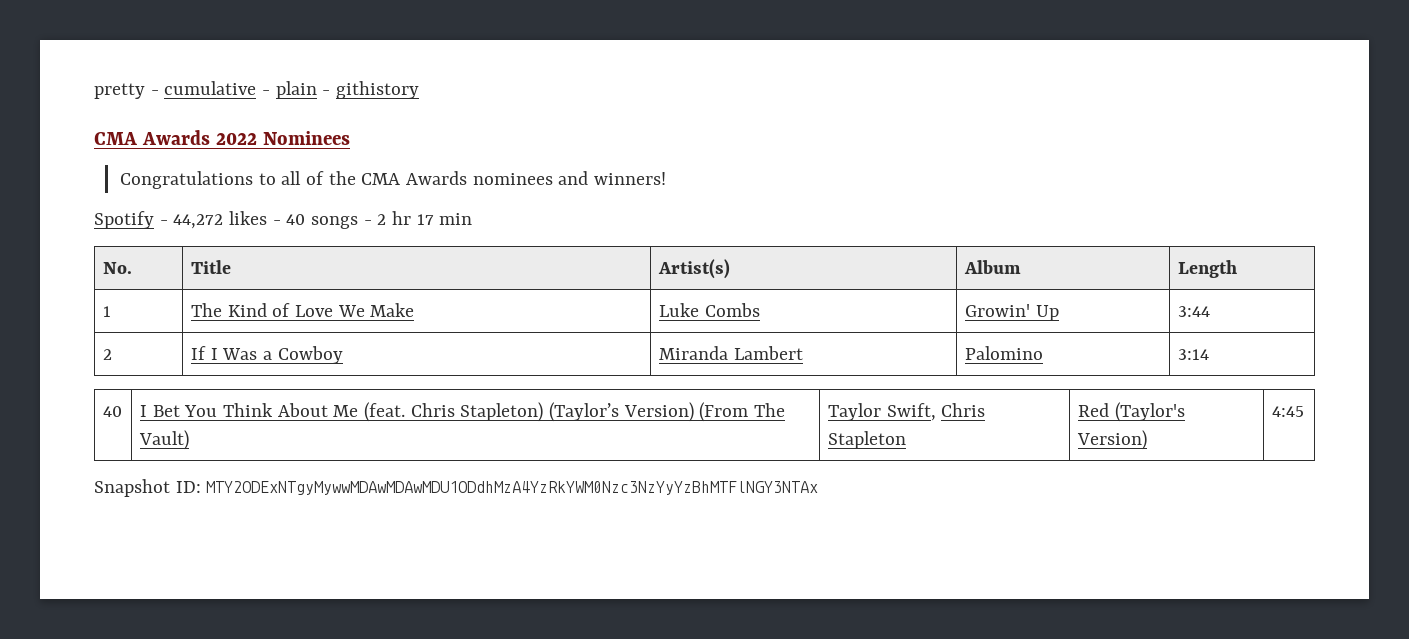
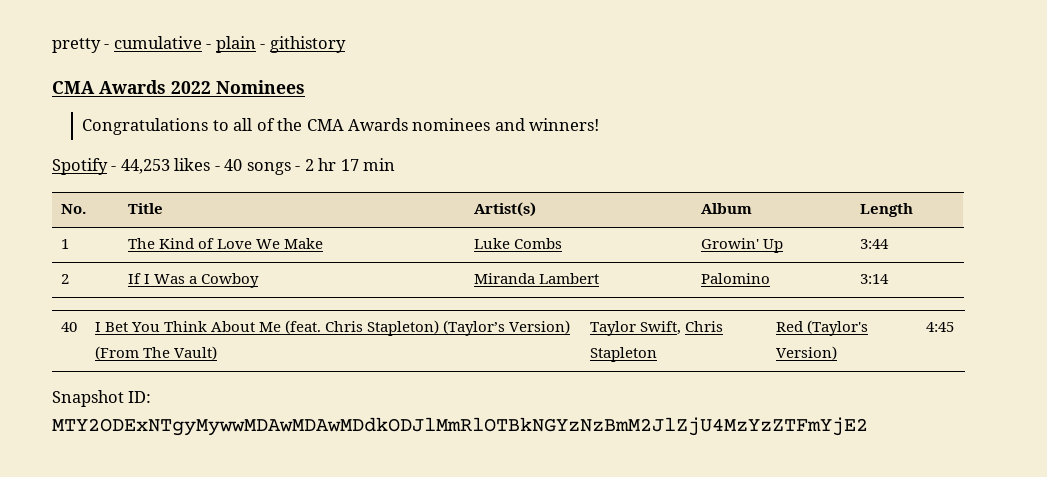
[173,214,224,229] 44,272 -> [120,159,170,174] 44,253
[206,481,819,495] MTY2ODExNTgyMywwMDAwMDAwMDU1ODdhMzA4YzRkYWM0Nzc3NzYyYzBhMTFlNGY3NTAx -> [52,417,868,436] MTY2ODExNTgyMywwMDAwMDAwMDdkODJlMmRlOTBkNGYzNzBmM2JlZjU4MzYzZTFmYjE2

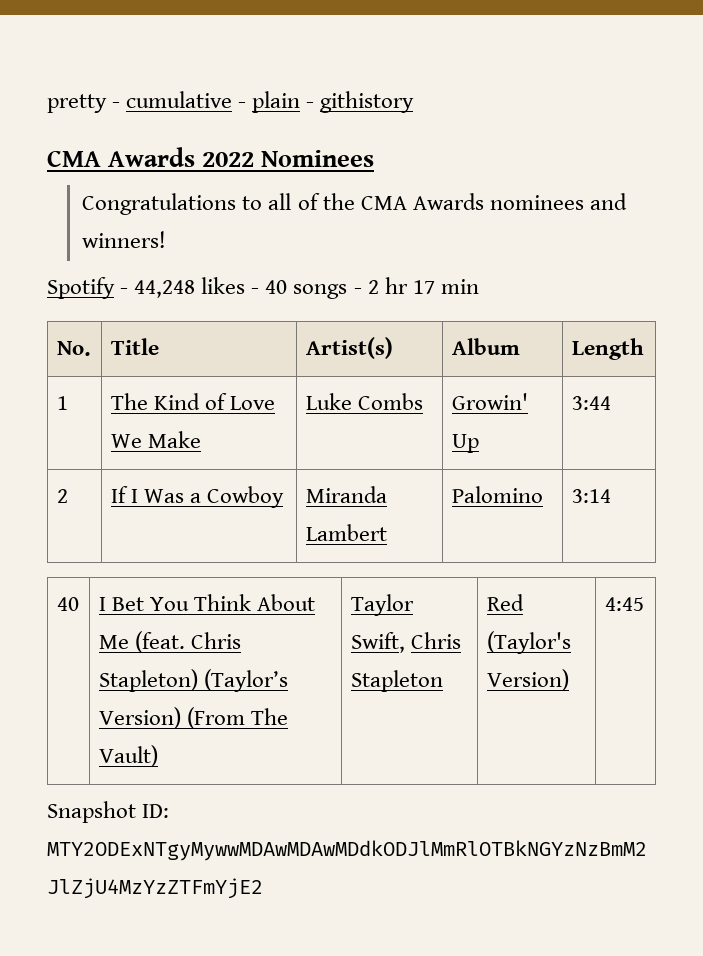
[120,159,170,174] 44,253 -> [134,280,196,298] 44,248

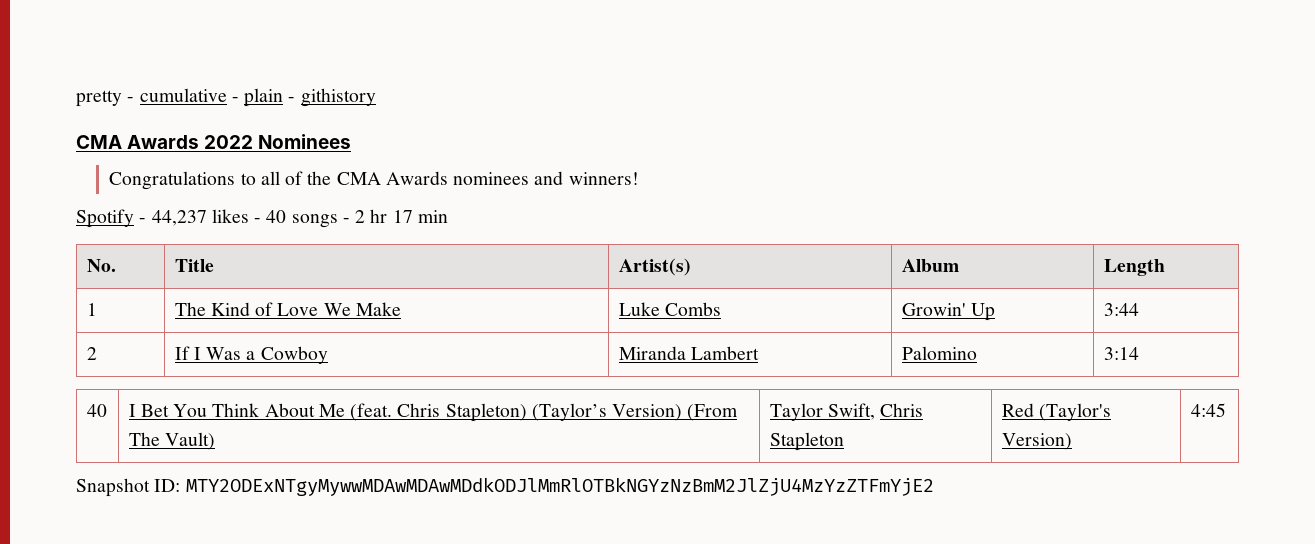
[134,280,196,298] 44,248 -> [151,210,207,226] 44,237

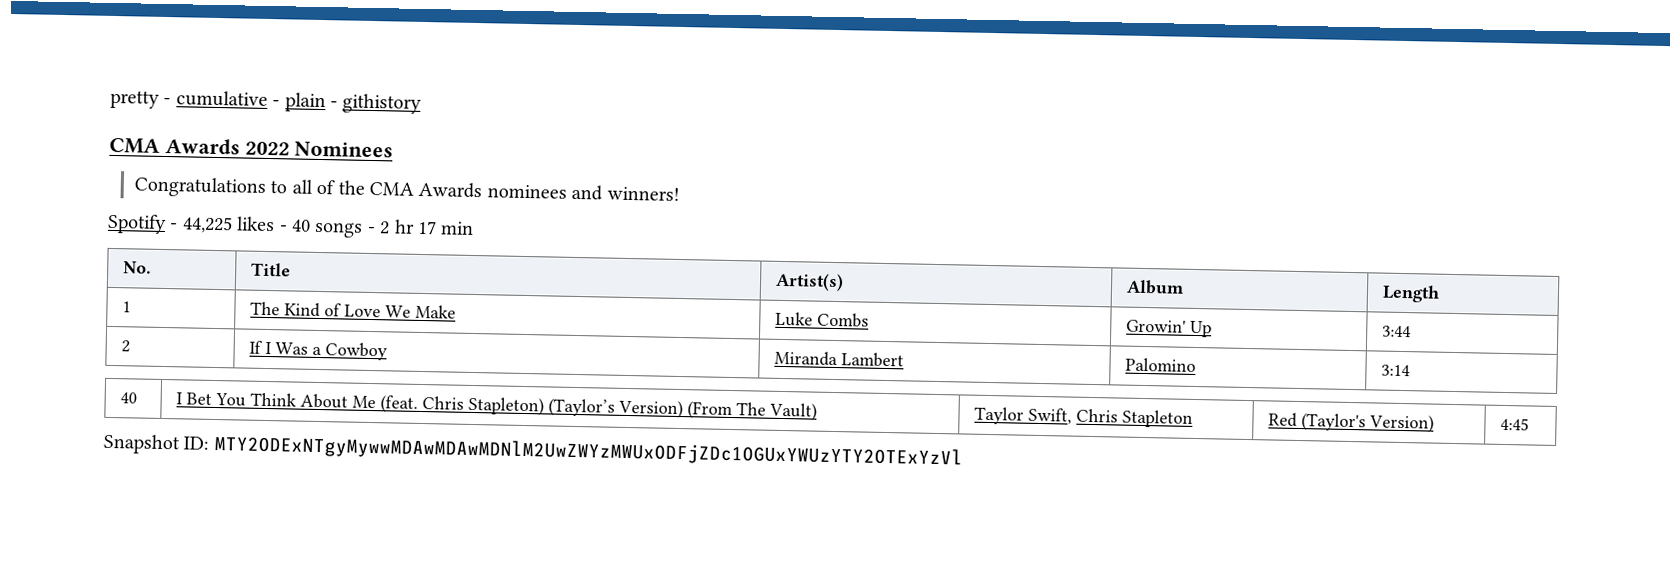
[151,210,207,226] 44,237 -> [181,216,233,234] 44,225
[185,477,934,496] MTY2ODExNTgyMywwMDAwMDAwMDdkODJlMmRlOTBkNGYzNzBmM2JlZjU4MzYzZTFmYjE2 -> [213,434,963,469] MTY2ODExNTgyMywwMDAwMDAwMDNlM2UwZWYzMWUxODFjZDc1OGUxYWUzYTY2OTExYzVl

